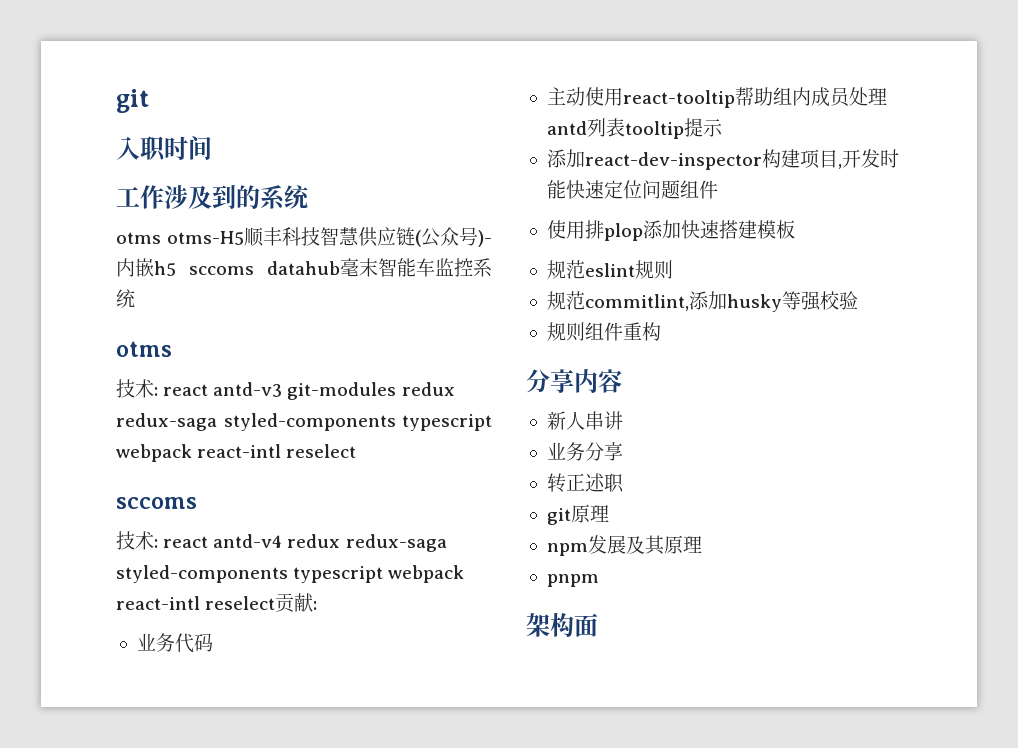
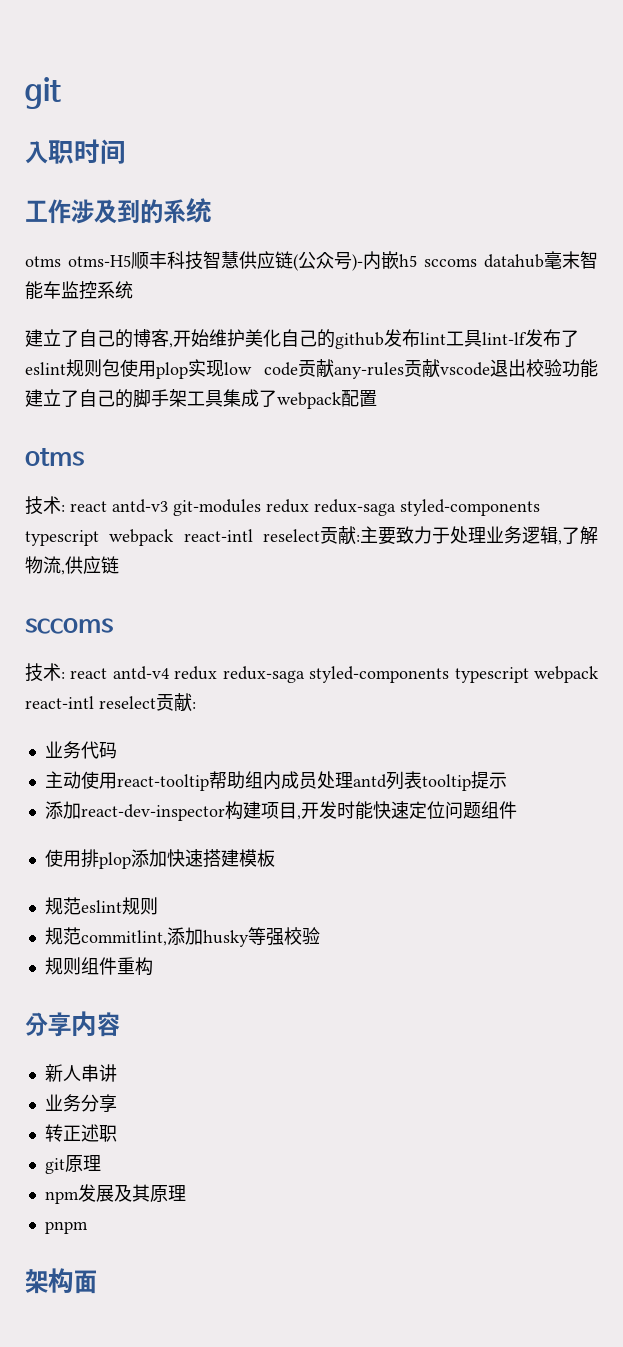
(135, 298) none -> [25,329,579,349] [25,359,598,379] [25,389,377,409] // 建立了自己的博客,开始维护美化自己的github发布lint工具lint-lf发布了eslint规则包使用plop实现low code贡献any-rules贡献vscode退出校验功能建立了自己的脚手架工具集成了webpack配置
(357, 451) none -> [320,526,598,545] [25,556,119,575] 贡献:主要致力于处理业务逻辑,了解物流,供应链

